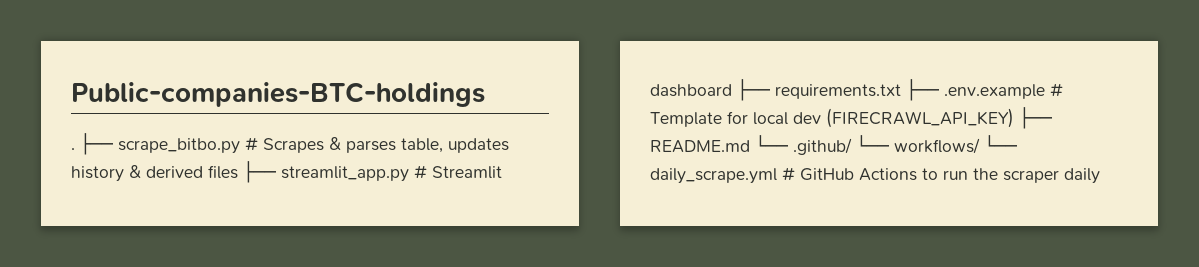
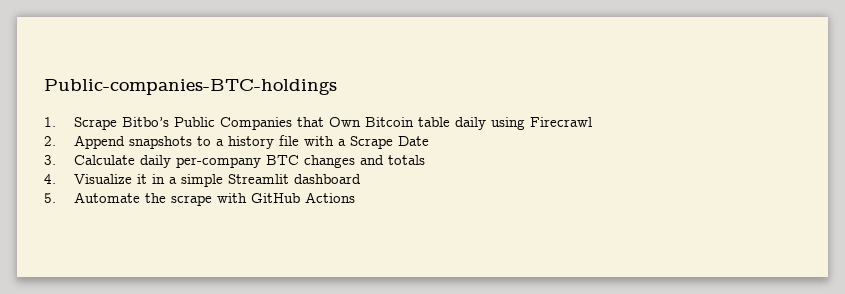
[71,133,509,155] [71,161,502,183] [650,79,1063,101] [650,107,1053,129] [650,135,1018,155] [650,167,1100,184] . ├── scrape_bitbo.py # Scrapes & parses table, updates history & derived files ├── streamlit_app.py # Streamlit dashboard ├── requirements.txt ├── .env.example # Template for local dev (FIRECRAWL_API_KEY) ├── README.md └── .github/ └── workflows/ └── daily_scrape.yml # GitHub Actions to run the scraper daily -> [44,117,592,130] [44,135,429,149] [44,155,425,168] [44,174,361,187] [44,192,355,206] 1. Scrape Bitbo’s Public Companies that Own Bitcoin table daily using Firecrawl // 2. Append snapshots to a history file with a Scrape Date // 3. Calculate daily per-company BTC changes and totals // 4. Visualize it in a simple Streamlit dashboard // 5. Automate the scrape with GitHub Actions

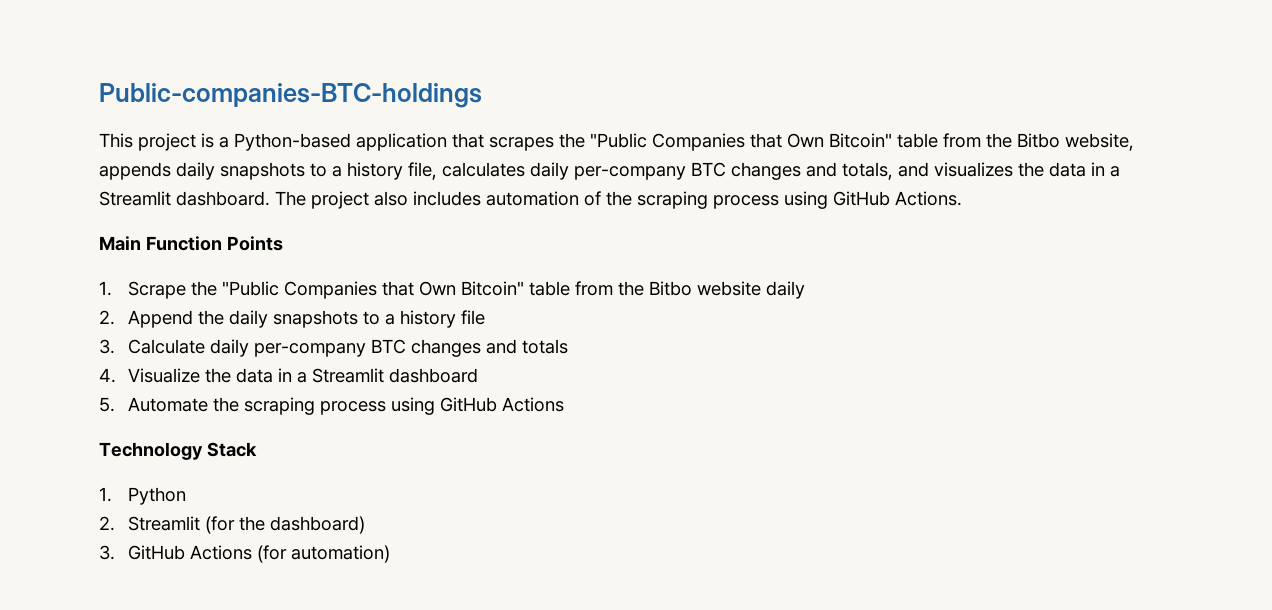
(337, 87) none -> [99,133,1134,151] [99,162,1120,180] [99,191,962,209] [99,236,283,251] // This project is a Python-based application that scrapes the "Public Companies that Own Bitcoin" table from the Bitbo website, appends daily snapshots to a history file, calculates daily per-company BTC changes and totals, and visualizes the data in a Streamlit dashboard. The project also includes automation of the scraping process using GitHub Actions. // Main Function Points
[121,117,592,130] Bitbo’s Public Companies that Own Bitcoin table daily using Firecrawl -> [191,281,806,299] the "Public Companies that Own Bitcoin" table from the Bitbo website daily
(125, 142) none -> [198,310,269,328] the daily
[303,136,429,149] with a Scrape Date -> (486, 317) none
[136,174,223,187] it in a simple -> [205,368,308,383] the data in a
[170,192,355,206] scrape with GitHub Actions -> [244,397,565,415] [99,442,257,460] [99,487,187,505] [99,516,366,534] [99,545,391,563] scraping process using GitHub Actions // Technology Stack // 1. Python // 2. Streamlit (for the dashboard) // 3. GitHub Actions (for automation)

